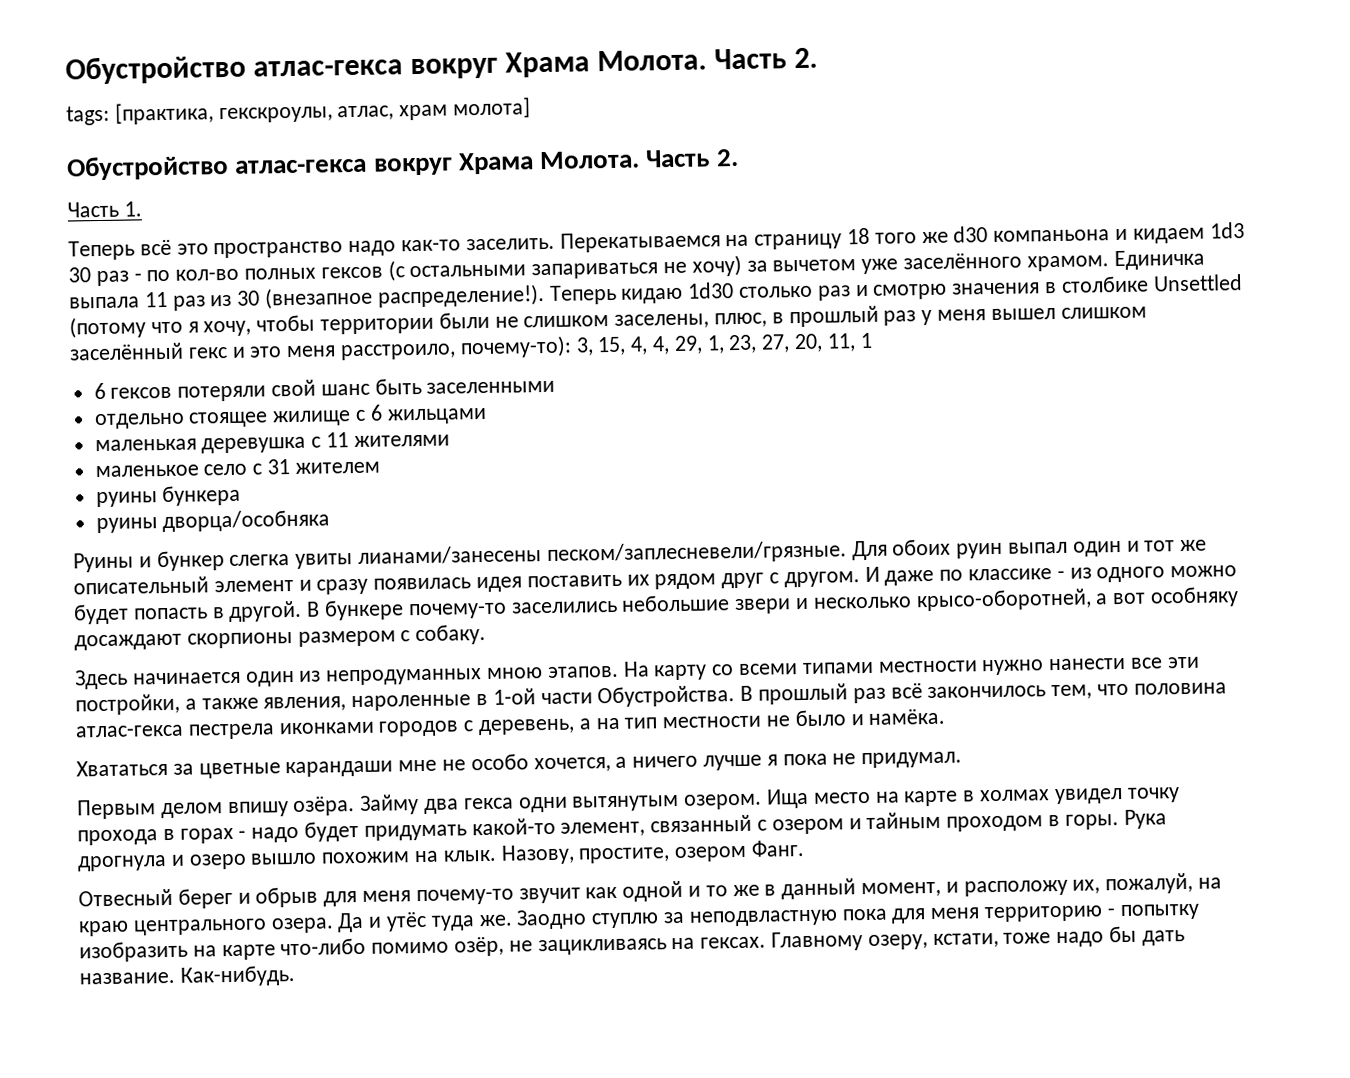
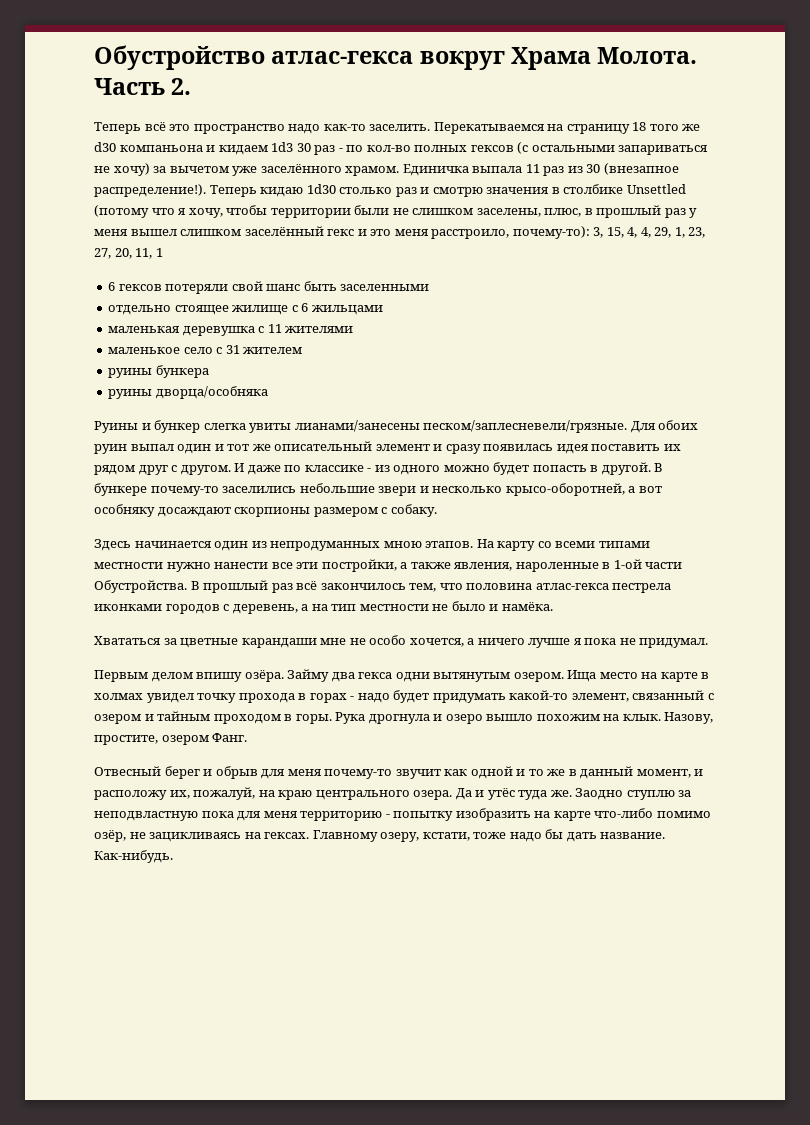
[65,47,818,85] [66,97,532,126] [66,148,739,181] [67,201,142,218] Обустройство атлас-гекса вокруг Храма Молота. Часть 2. // tags: [практика, гекскроулы, атлас, храм молота] // Обустройство атлас-гекса вокруг Храма Молота. Часть 2. // Часть 1. -> [94,45,698,70] [94,78,192,95] Обустройство атлас-гекса вокруг Храма Молота. Часть 2.

